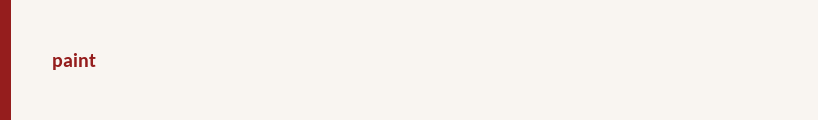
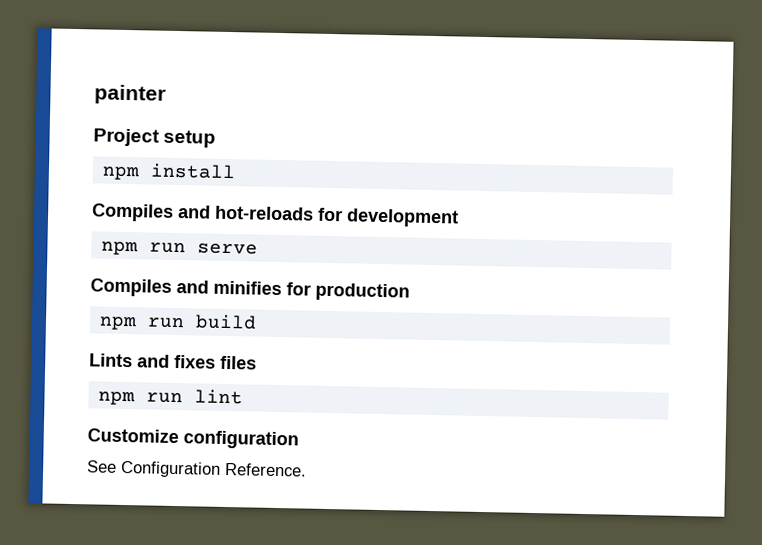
[52,53,96,70] paint -> [94,84,166,105] [93,128,217,148] [101,163,236,181] [91,203,459,228] [100,241,258,256] [90,278,410,302] [98,314,257,331] [89,353,257,370] [97,389,243,406] [87,428,299,450] [87,460,307,478] painter // Project setup // npm install // Compiles and hot-reloads for development // npm run serve // Compiles and minifies for production // npm run build // Lints and fixes files // npm run lint // Customize configuration // See Configuration Reference.

